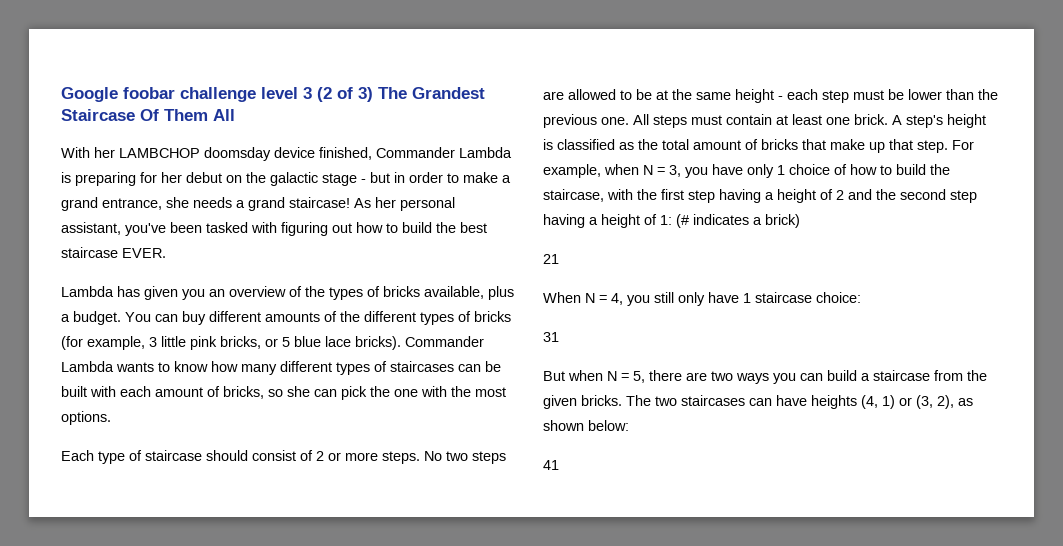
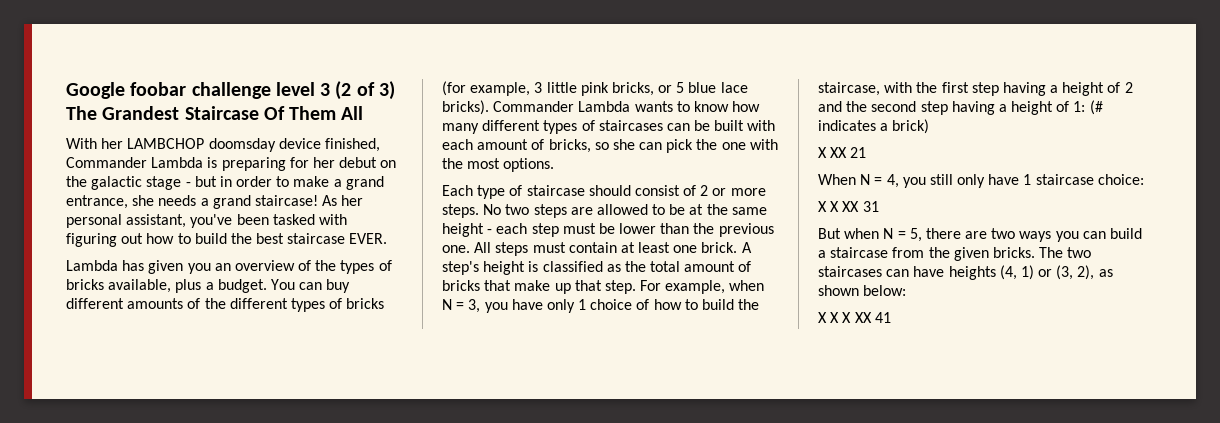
(800, 221) none -> [818,147,848,158] X XX
(861, 297) none -> [818,201,860,212] X X XX
(629, 425) none -> [818,312,872,323] X X X XX

